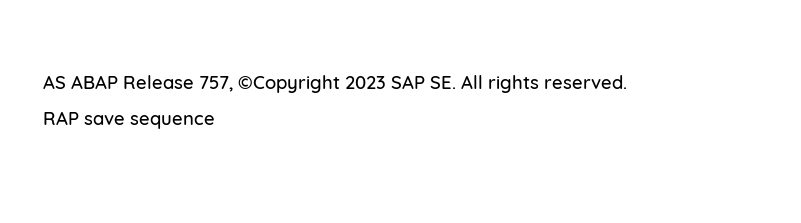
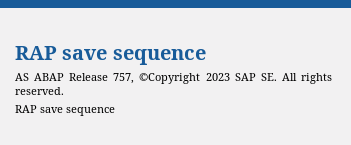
(43, 82) none -> [15,46,206,65] RAP save sequence //

